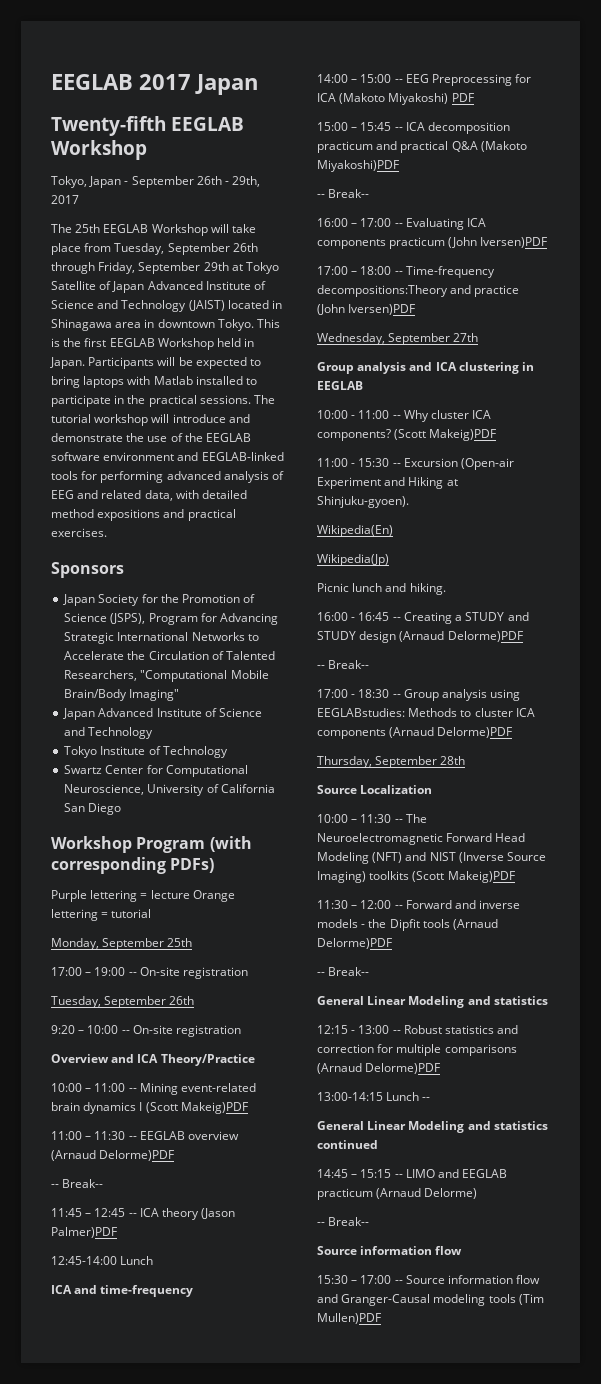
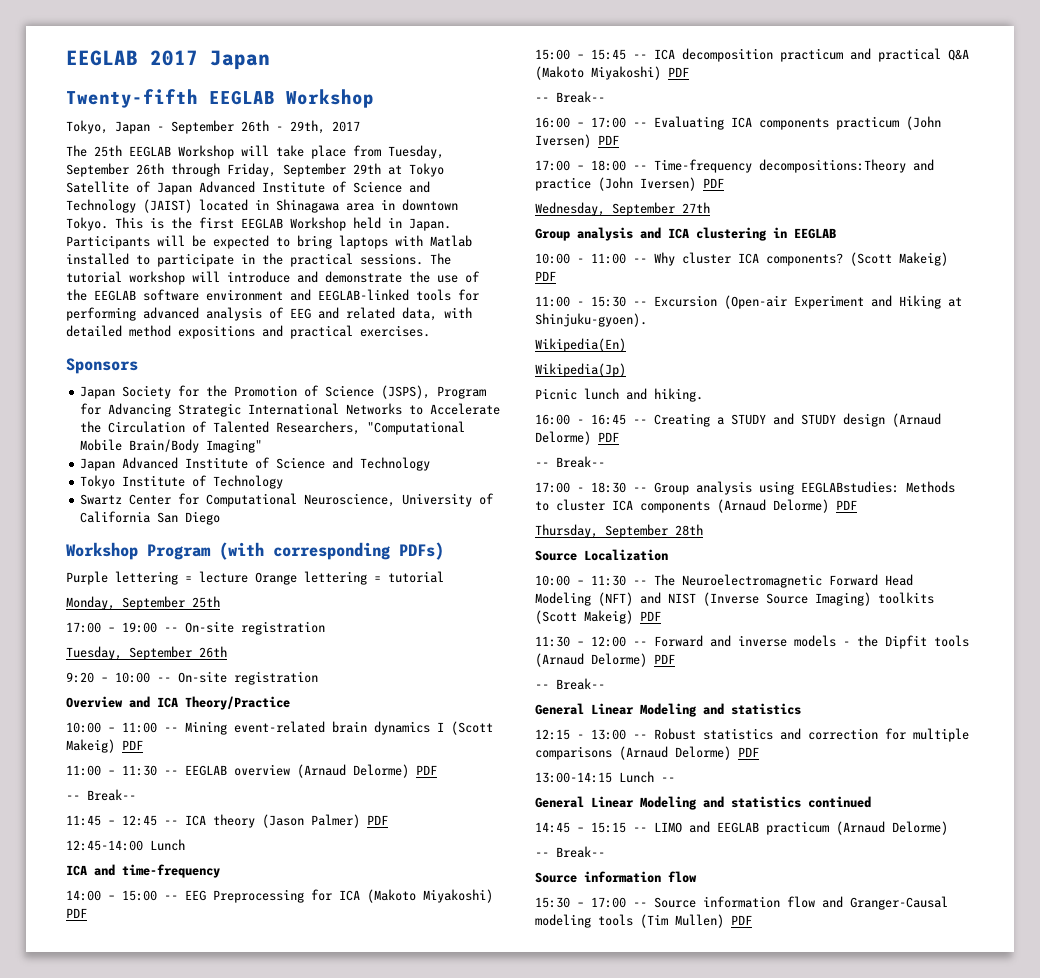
[180,1102,248,1114] Makeig)PDF -> [66,739,143,753] Makeig) PDF
[99,1150,175,1161] Delorme)PDF -> [353,764,437,778] Delorme) PDF
[51,1227,117,1238] Palmer)PDF -> [311,814,388,828] Palmer) PDF
[317,160,399,172] Miyakoshi)PDF -> [591,66,689,80] Miyakoshi) PDF
[479,237,547,248] Iversen)PDF -> [535,134,619,148] Iversen) PDF
[348,304,416,315] Iversen)PDF -> [640,177,724,191] Iversen) PDF
[429,429,497,441] Makeig)PDF -> [899,252,948,266] [535,271,556,281] Makeig) PDF
[447,631,523,642] Delorme)PDF -> [535,431,619,445] Delorme) PDF
[437,727,513,738] Delorme)PDF -> [773,499,857,513] Delorme) PDF
[447,871,515,883] Makeig)PDF -> [584,610,661,624] Makeig) PDF
[317,938,392,949] Delorme)PDF -> [591,653,675,667] Delorme) PDF
[365,1063,441,1074] Delorme)PDF -> [675,746,759,760] Delorme) PDF
[317,1313,381,1324] Mullen)PDF -> [675,914,752,928] Mullen) PDF

